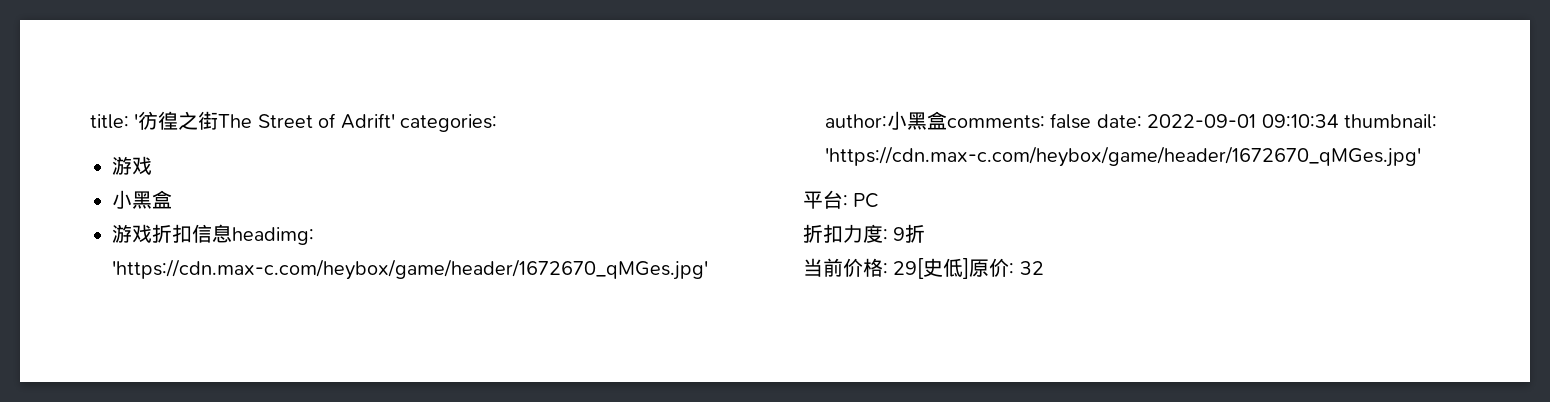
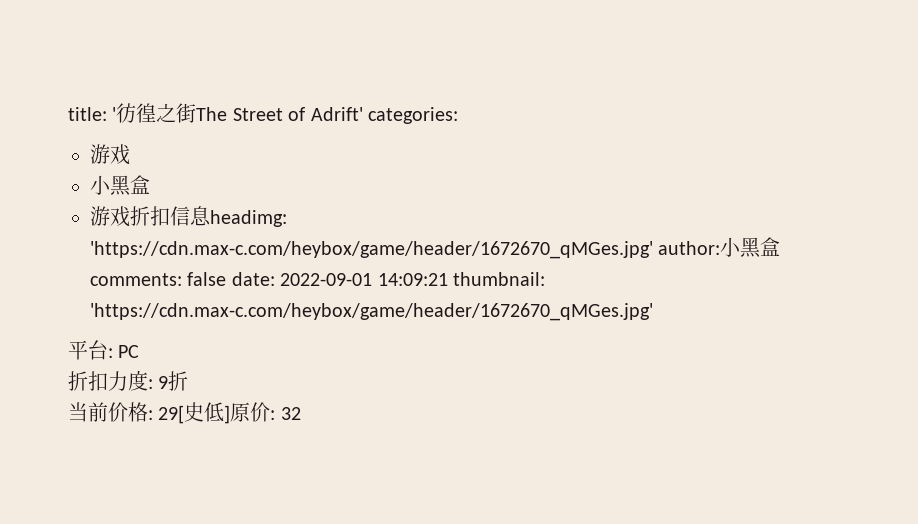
[1261,114,1339,128] 09:10:34 -> [377,273,448,286] 14:09:21

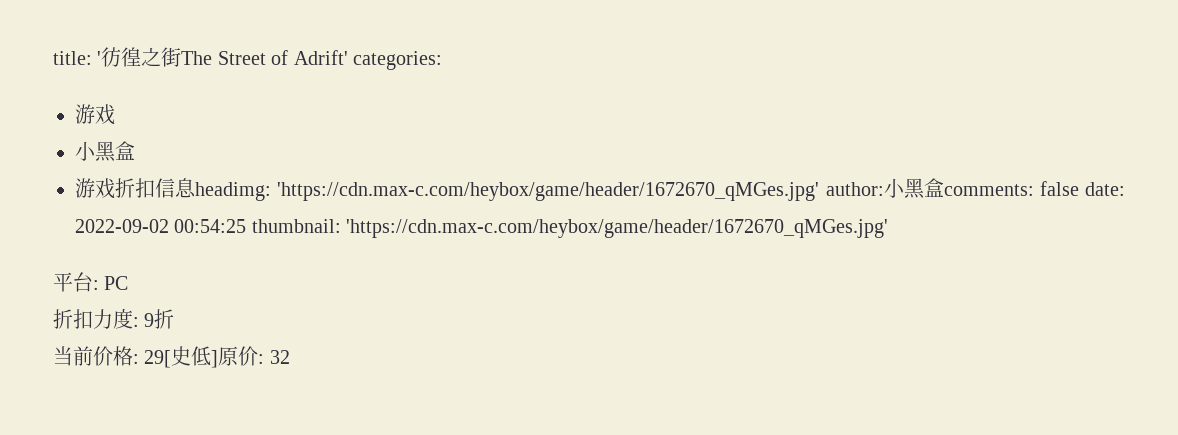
[280,273,448,286] 2022-09-01 14:09:21 -> [75,219,247,233] 2022-09-02 00:54:25

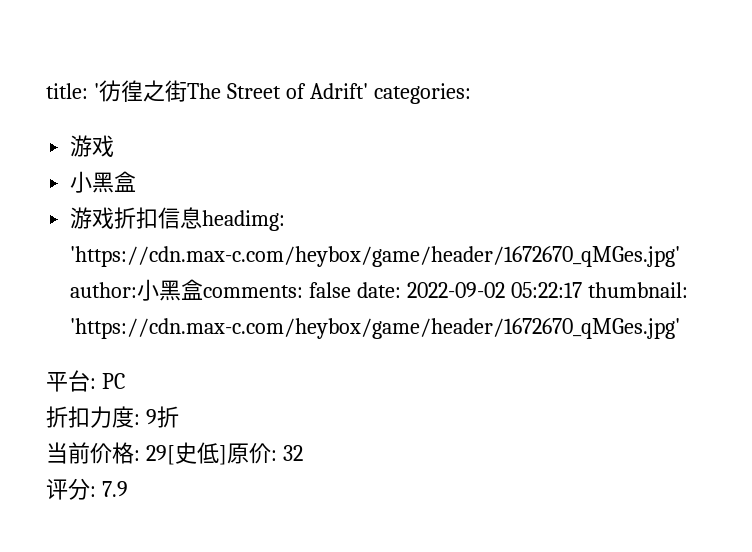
[174,219,247,233] 00:54:25 -> [510,282,582,298] 05:22:17
(290, 357) none -> [46,478,128,500] // 评分: 7.9

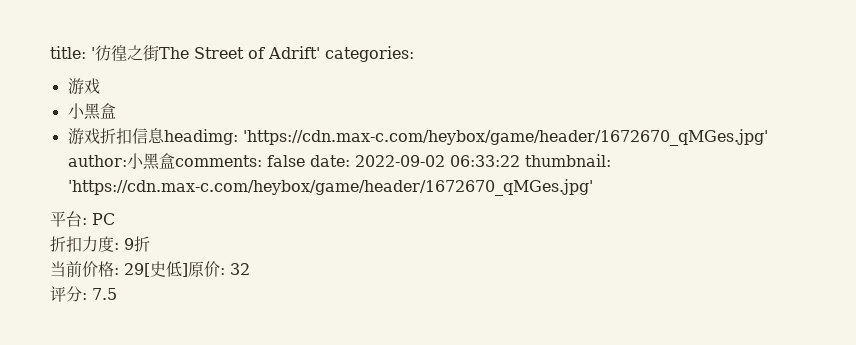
[510,282,582,298] 05:22:17 -> [449,155,520,167] 06:33:22
[101,481,128,497] 7.9 -> [92,288,117,300] 7.5

